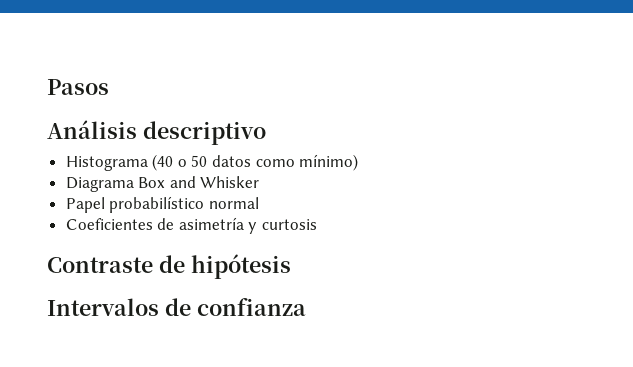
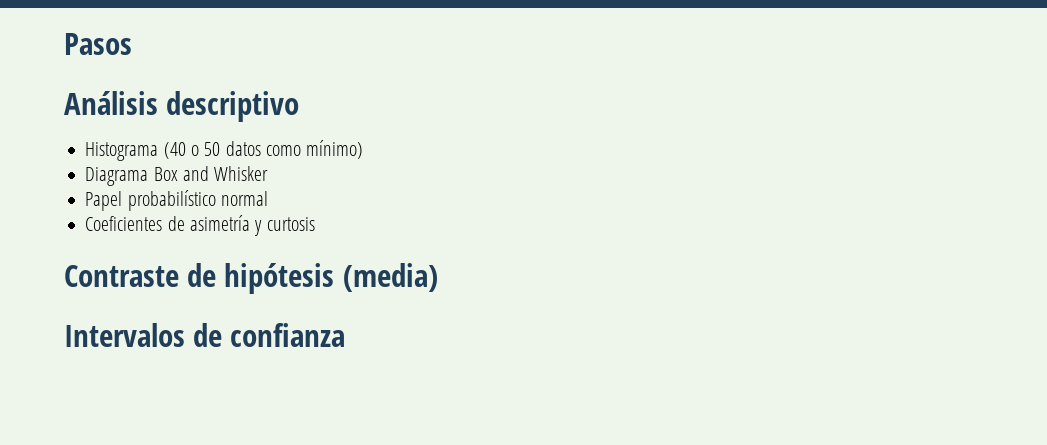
(291, 266) none -> [342,263,438,292] (media)

